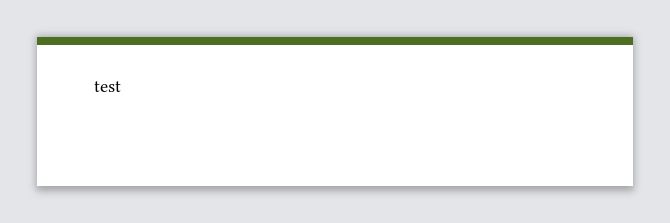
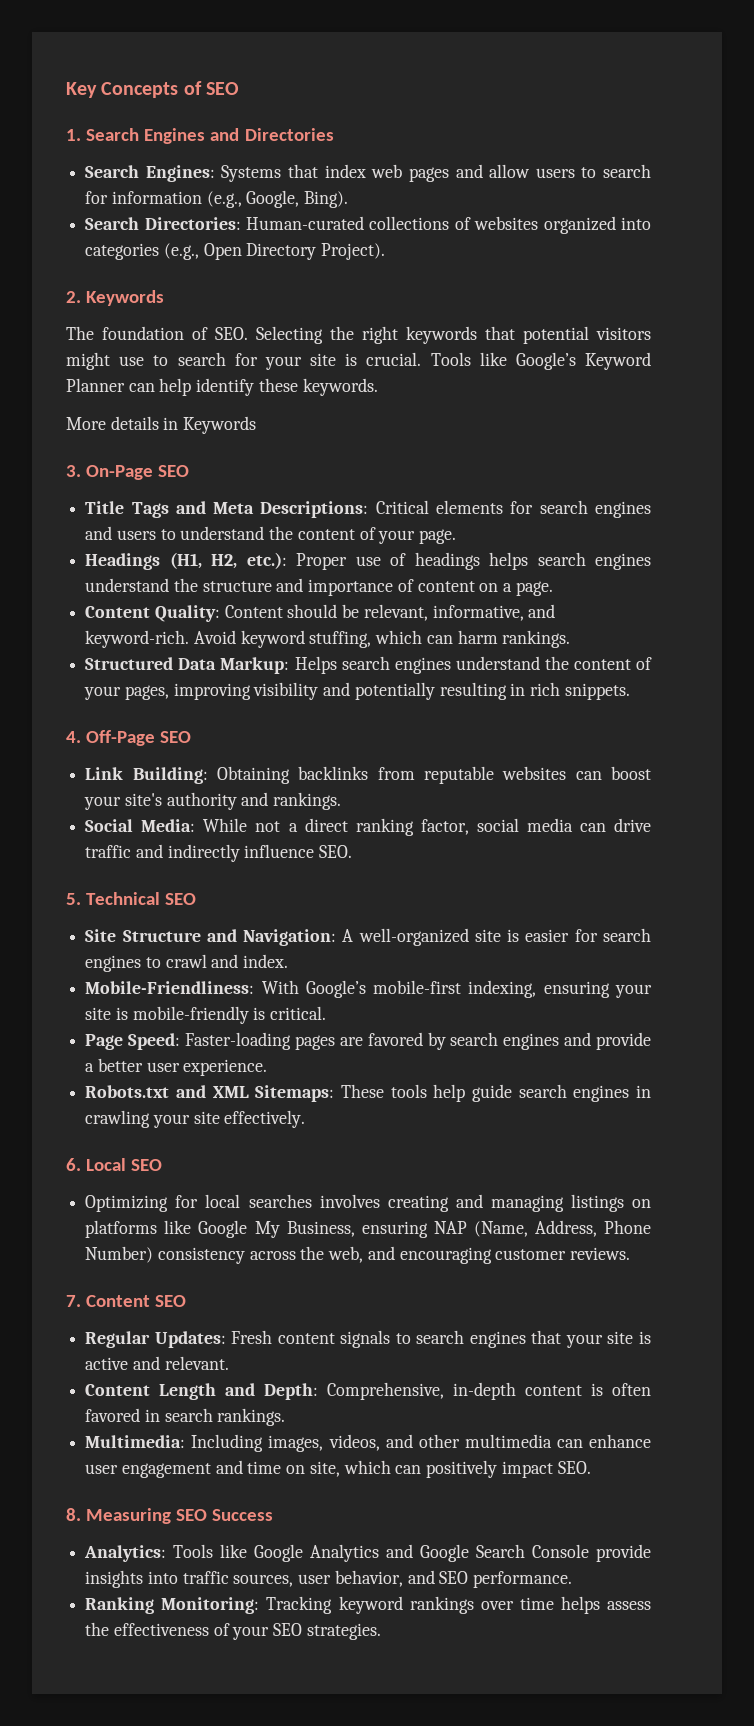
[94,81,121,92] test -> [66,81,240,98] [66,128,334,144] [85,164,652,182] [85,190,349,208] [85,216,652,234] [85,243,386,260] [66,290,165,306] [66,326,651,344] [66,352,651,370] [66,378,378,396] [66,416,257,434] [66,465,190,480] [85,500,651,518] [85,526,457,544] [85,552,652,570] [85,578,553,596] [85,604,556,622] [85,630,571,648] [85,656,652,674] [84,682,630,700] [66,730,192,746] [85,766,651,784] [84,792,342,810] [85,818,651,836] [85,844,353,862] [66,892,197,905] [85,928,651,946] [85,954,289,972] [85,980,652,998] [85,1006,327,1024] [85,1032,651,1050] [85,1058,268,1076] [85,1084,651,1102] [85,1110,306,1128] [66,1158,163,1171] [85,1194,651,1212] [85,1220,651,1238] [85,1246,631,1264] [66,1295,187,1307] [85,1330,651,1348] [85,1356,229,1370] [85,1382,651,1400] [85,1408,286,1426] [85,1434,651,1452] [85,1460,591,1478] [66,1508,274,1524] [84,1544,651,1562] [85,1570,573,1588] [85,1596,651,1614] [85,1622,381,1640] Key Concepts of SEO // 1. Search Engines and Directories // Search Engines: Systems that index web pages and allow users to search for information (e.g., Google, Bing). // Search Directories: Human-curated collections of websites organized into categories (e.g., Open Directory Project). // 2. Keywords // The foundation of SEO. Selecting the right keywords that potential visitors might use to search for your site is crucial. Tools like Google’s Keyword Planner can help identify these keywords. // More details in Keywords // 3. On-Page SEO // Title Tags and Meta Descriptions: Critical elements for search engines and users to understand the content of your page. // Headings (H1, H2, etc.): Proper use of headings helps search engines understand the structure and importance of content on a page. // Content Quality: Content should be relevant, informative, and keyword-rich. Avoid keyword stuffing, which can harm rankings. // Structured Data Markup: Helps search engines understand the content of your pages, improving visibility and potentially resulting in rich snippets. // 4. Off-Page SEO // Link Building: Obtaining backlinks from reputable websites can boost your site's authority and rankings. // Social Media: While not a direct ranking factor, social media can drive traffic and indirectly influence SEO. // 5. Technical SEO // Site Structure and Navigation: A well-organized site is easier for search engines to crawl and index. // Mobile-Friendliness: With Google’s mobile-first indexing, ensuring your site is mobile-friendly is critical. // Page Speed: Faster-loading pages are favored by search engines and provide a better user experience. // Robots.txt and XML Sitemaps: These tools help guide search engines in crawling your site effectively. // 6. Local SEO // Optimizing for local searches involves creating and managing listings on platforms like Google My Business, ensuring NAP (Name, Address, Phone Number) consistency across the web, and encouraging customer reviews. // 7. Content SEO // Regular Updates: Fresh content signals to search engines that your site is active and relevant. // Content Length and Depth: Comprehensive, in-depth content is often favored in search rankings. // Multimedia: Including images, videos, and other multimedia can enhance user engagement and time on site, which can positively impact SEO. // 8. Measuring SEO Success // Analytics: Tools like Google Analytics and Google Search Console provide insights into traffic sources, user behavior, and SEO performance. // Ranking Monitoring: Tracking keyword rankings over time helps assess the effectiveness of your SEO strategies.

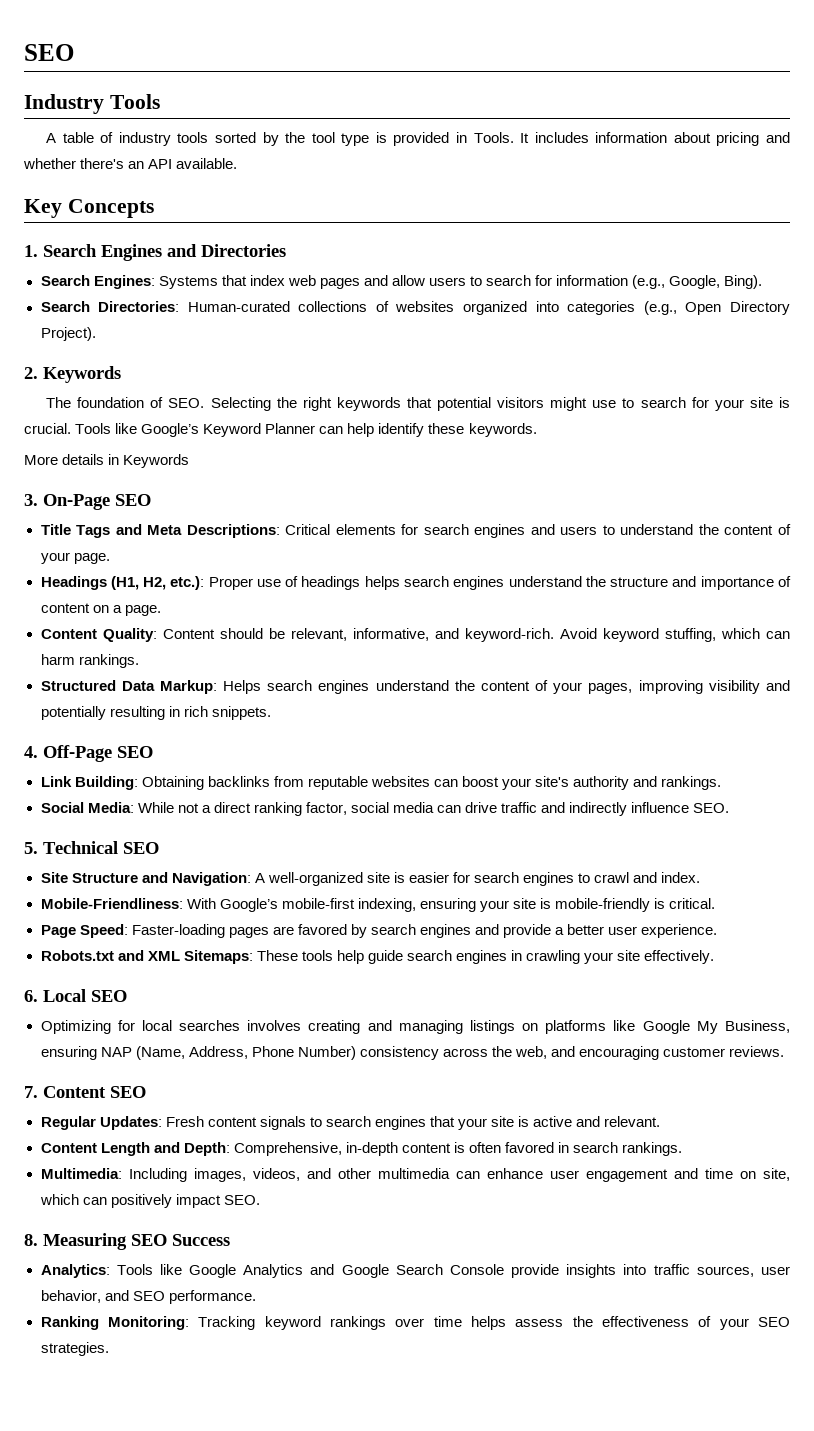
(66, 90) none -> [24,44,74,61] [24,94,160,114] [46,132,791,146] [23,158,238,169] SEO // Industry Tools // A table of industry tools sorted by the tool type is provided in Tools. It includes information about pricing and whether there's an API available. //
[183,81,240,95] of SEO -> (154, 208) none

